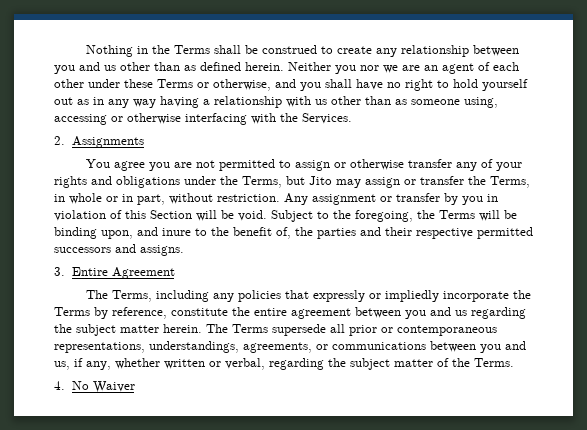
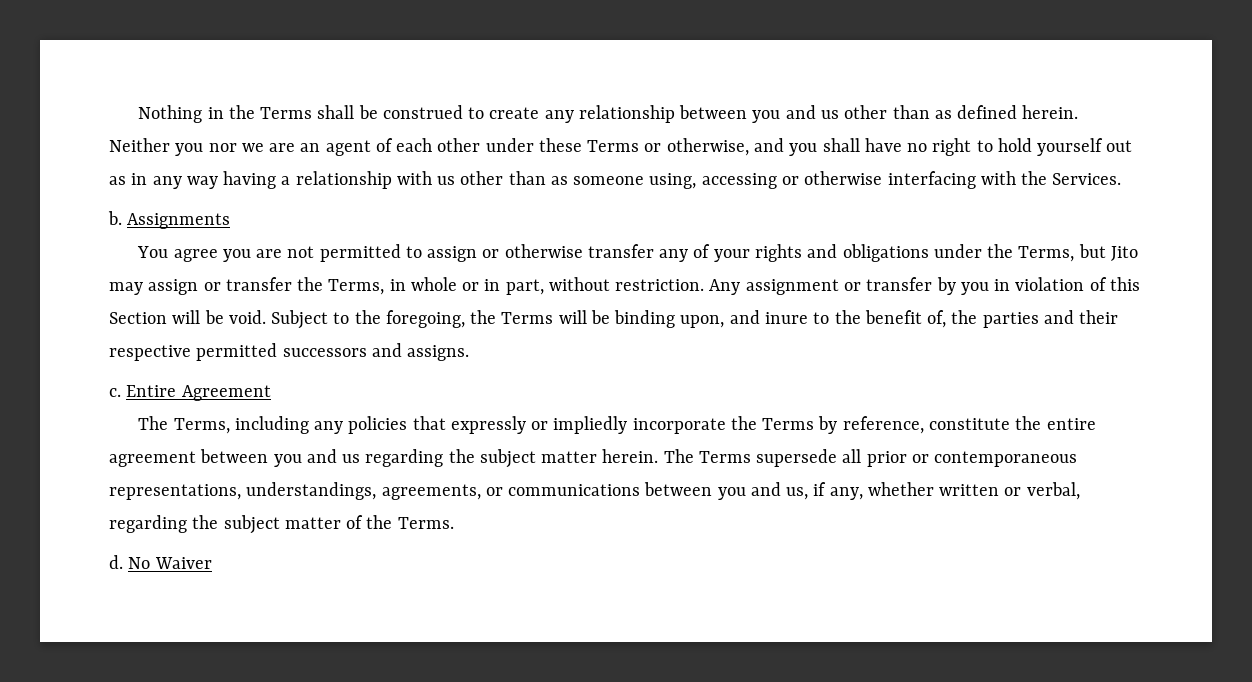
[54,136,65,145] 2. -> [108,211,122,225] b.
[54,267,65,276] 3. -> [109,388,121,397] c.
[54,381,65,390] 4. -> [109,555,123,569] d.

